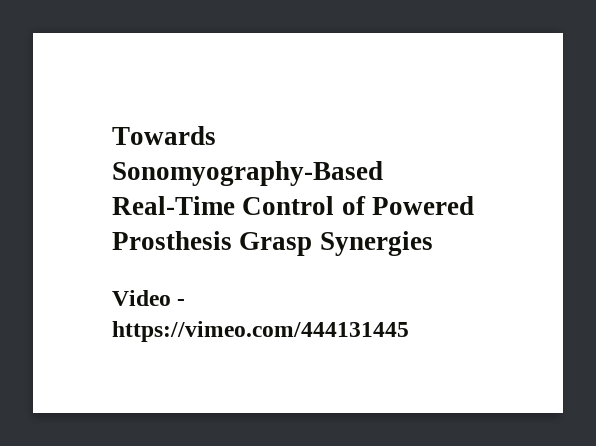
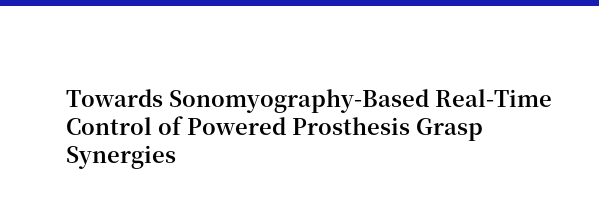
[112,290,186,306] [112,321,409,342] // Video - https://vimeo.com/444131445 -> (176, 157) none

